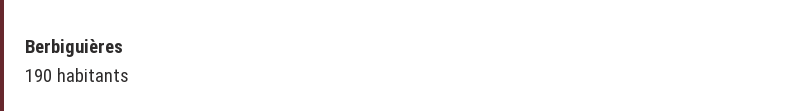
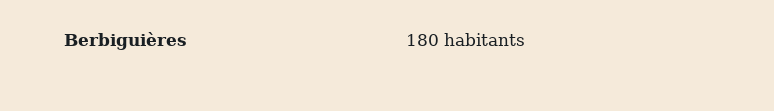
[25,69,52,82] 190 -> [406,34,439,46] 180

